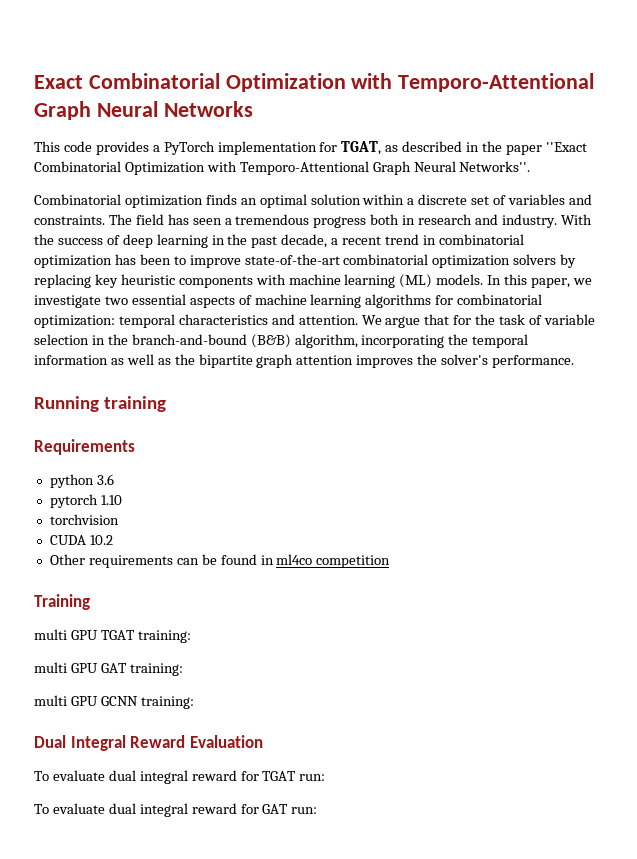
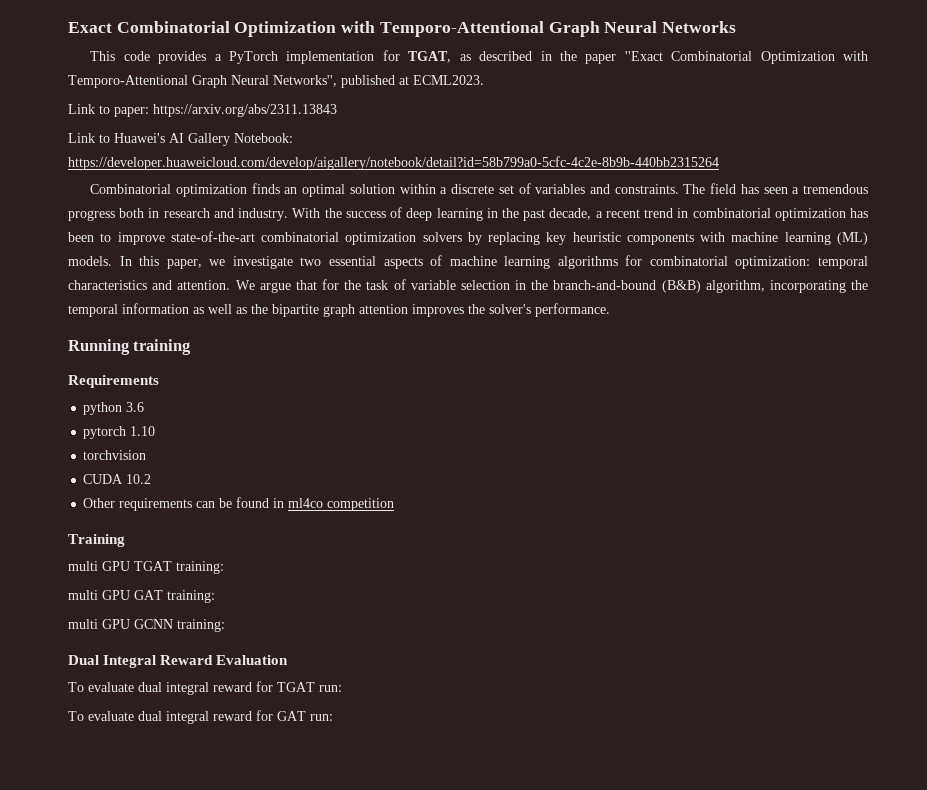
[459,161,531,172] Networks''. -> [273,75,484,88] [68,104,337,117] [68,133,293,146] [68,156,719,170] Networks'', published at ECML2023. // Link to paper: https://arxiv.org/abs/2311.13843 // Link to Huawei's AI Gallery Notebook: https://developer.huaweicloud.com/develop/aigallery/notebook/detail?id=58b799a0-5cfc-4c2e-8b9b-440bb2315264

